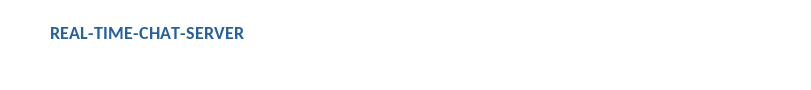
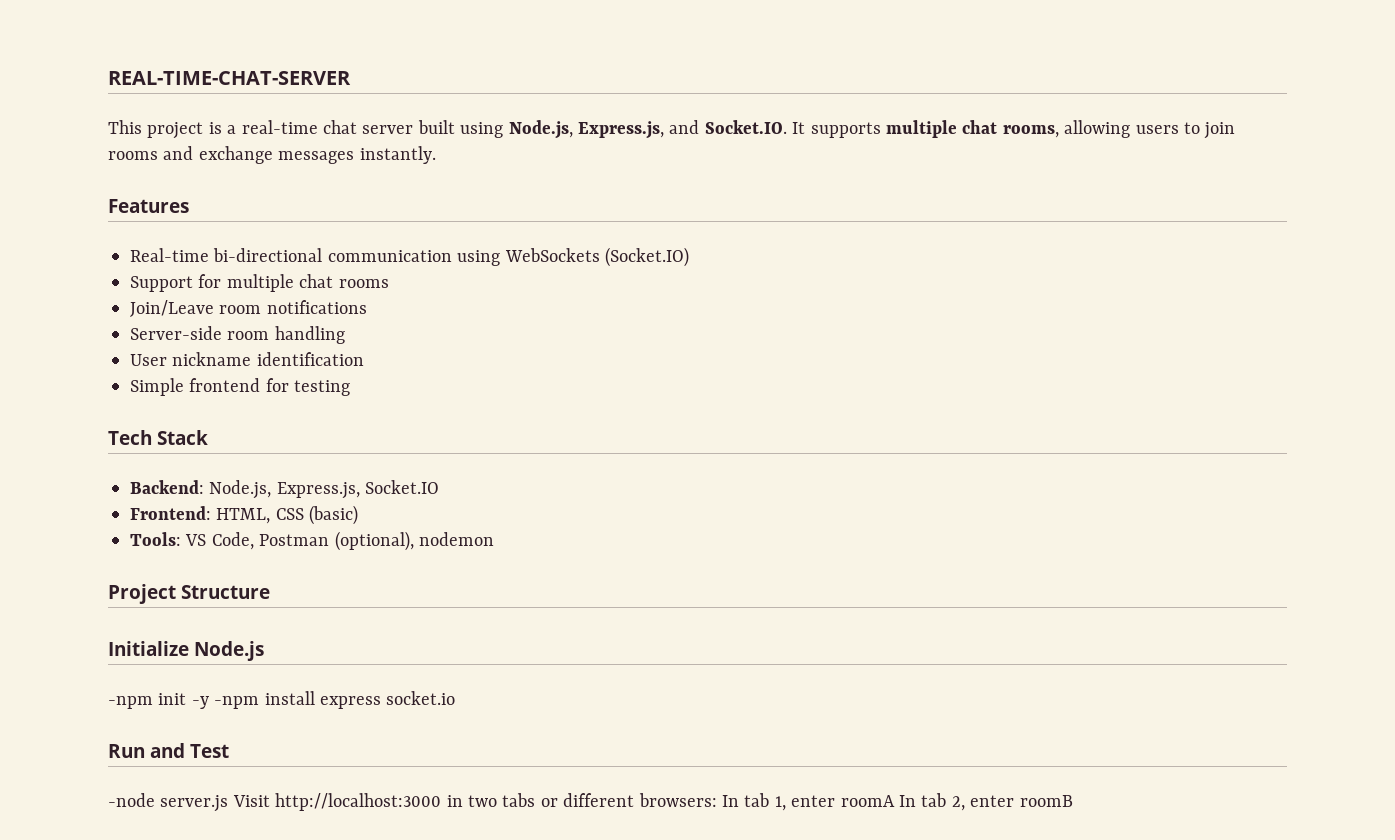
(244, 33) none -> [108,120,1236,139] [108,146,436,164] [108,199,189,213] [130,247,689,267] [130,274,389,292] [130,300,367,317] [130,326,345,344] [130,352,364,366] [130,378,351,396] [108,430,208,445] [130,480,440,499] [130,505,359,525] [130,531,494,551] [108,584,270,604] [108,641,264,661] [108,691,456,709] [108,743,229,758] [108,793,1073,812] // This project is a real-time chat server built using Node.js, Express.js, and Socket.IO. It supports multiple chat rooms, allowing users to join rooms and exchange messages instantly. // Features // Real-time bi-directional communication using WebSockets (Socket.IO) // Support for multiple chat rooms // Join/Leave room notifications // Server-side room handling // User nickname identification // Simple frontend for testing // Tech Stack // Backend: Node.js, Express.js, Socket.IO // Frontend: HTML, CSS (basic) // Tools: VS Code, Postman (optional), nodemon // Project Structure // Initialize Node.js // -npm init -y -npm install express socket.io // Run and Test // -node server.js Visit http://localhost:3000 in two tabs or different browsers: In tab 1, enter roomA In tab 2, enter roomB

